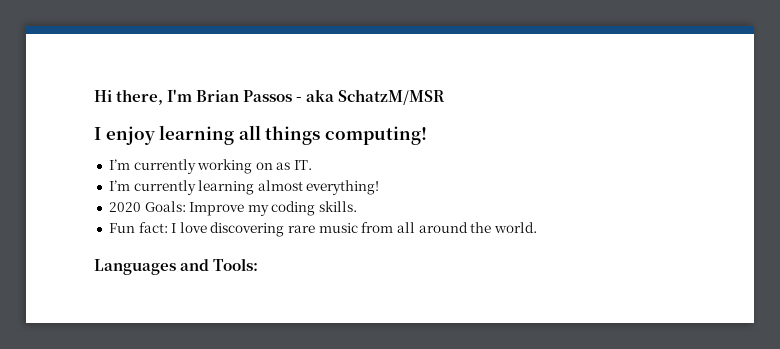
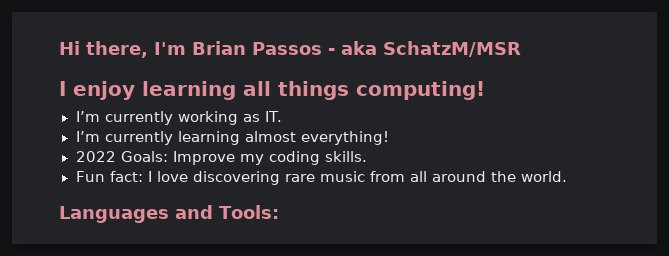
[255,162,273,170] on -> (238, 118) none
[108,202,141,212] 2020 -> [75,151,116,162] 2022

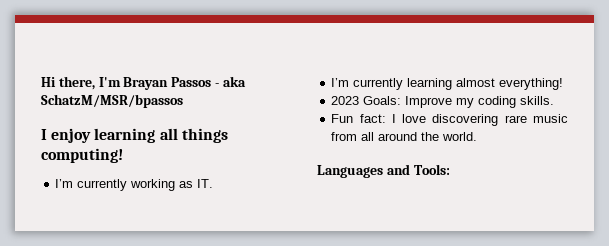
[192,41,246,55] Brian -> [123,77,169,90] Brayan
[383,41,521,57] SchatzM/MSR -> [41,94,183,108] SchatzM/MSR/bpassos
[75,151,116,162] 2022 -> [331,96,360,105] 2023

